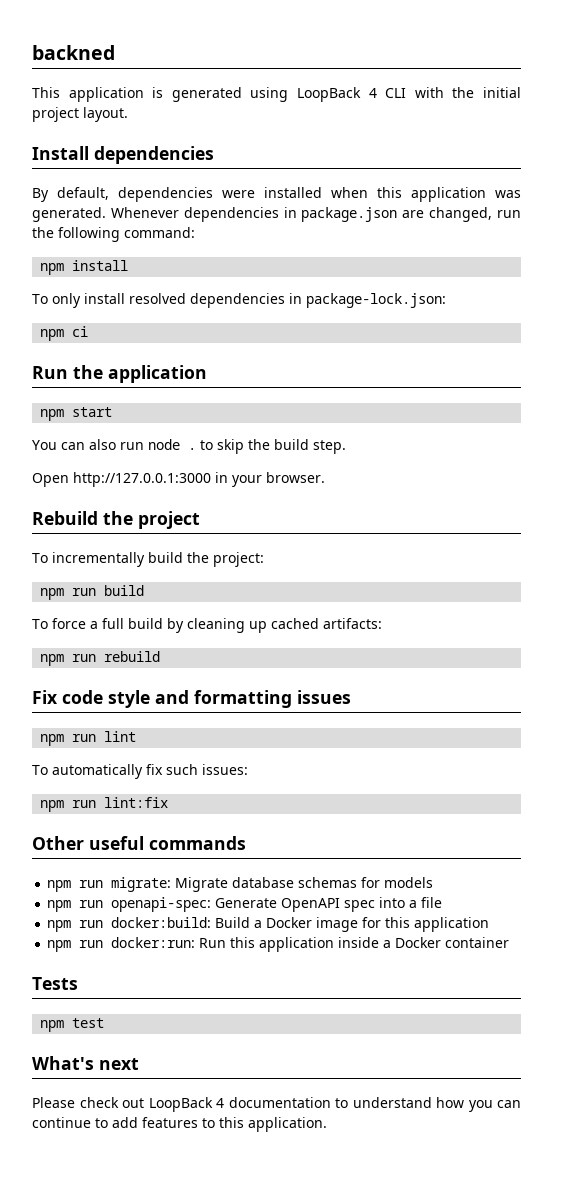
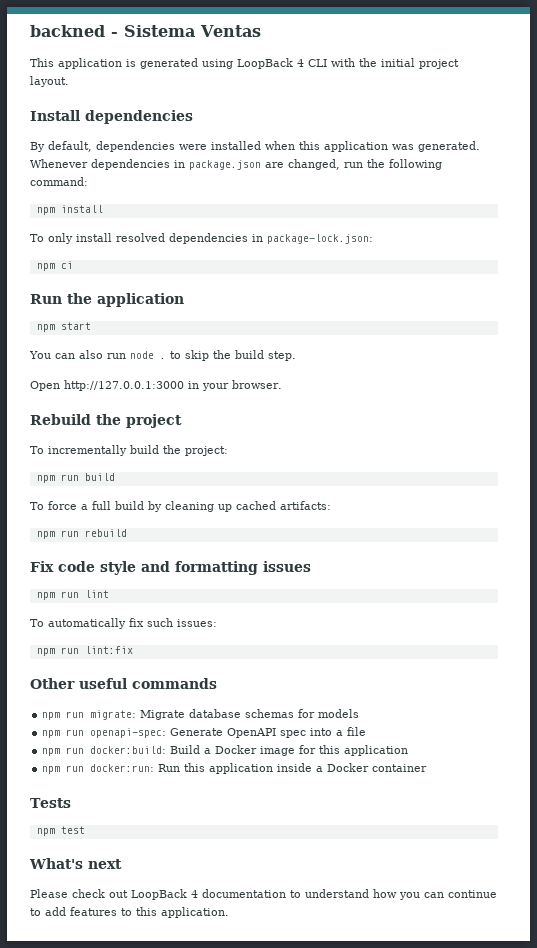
(115, 52) none -> [111,25,261,37] - Sistema Ventas

